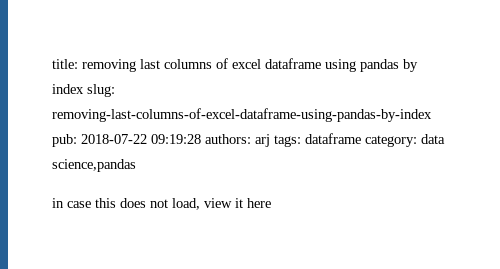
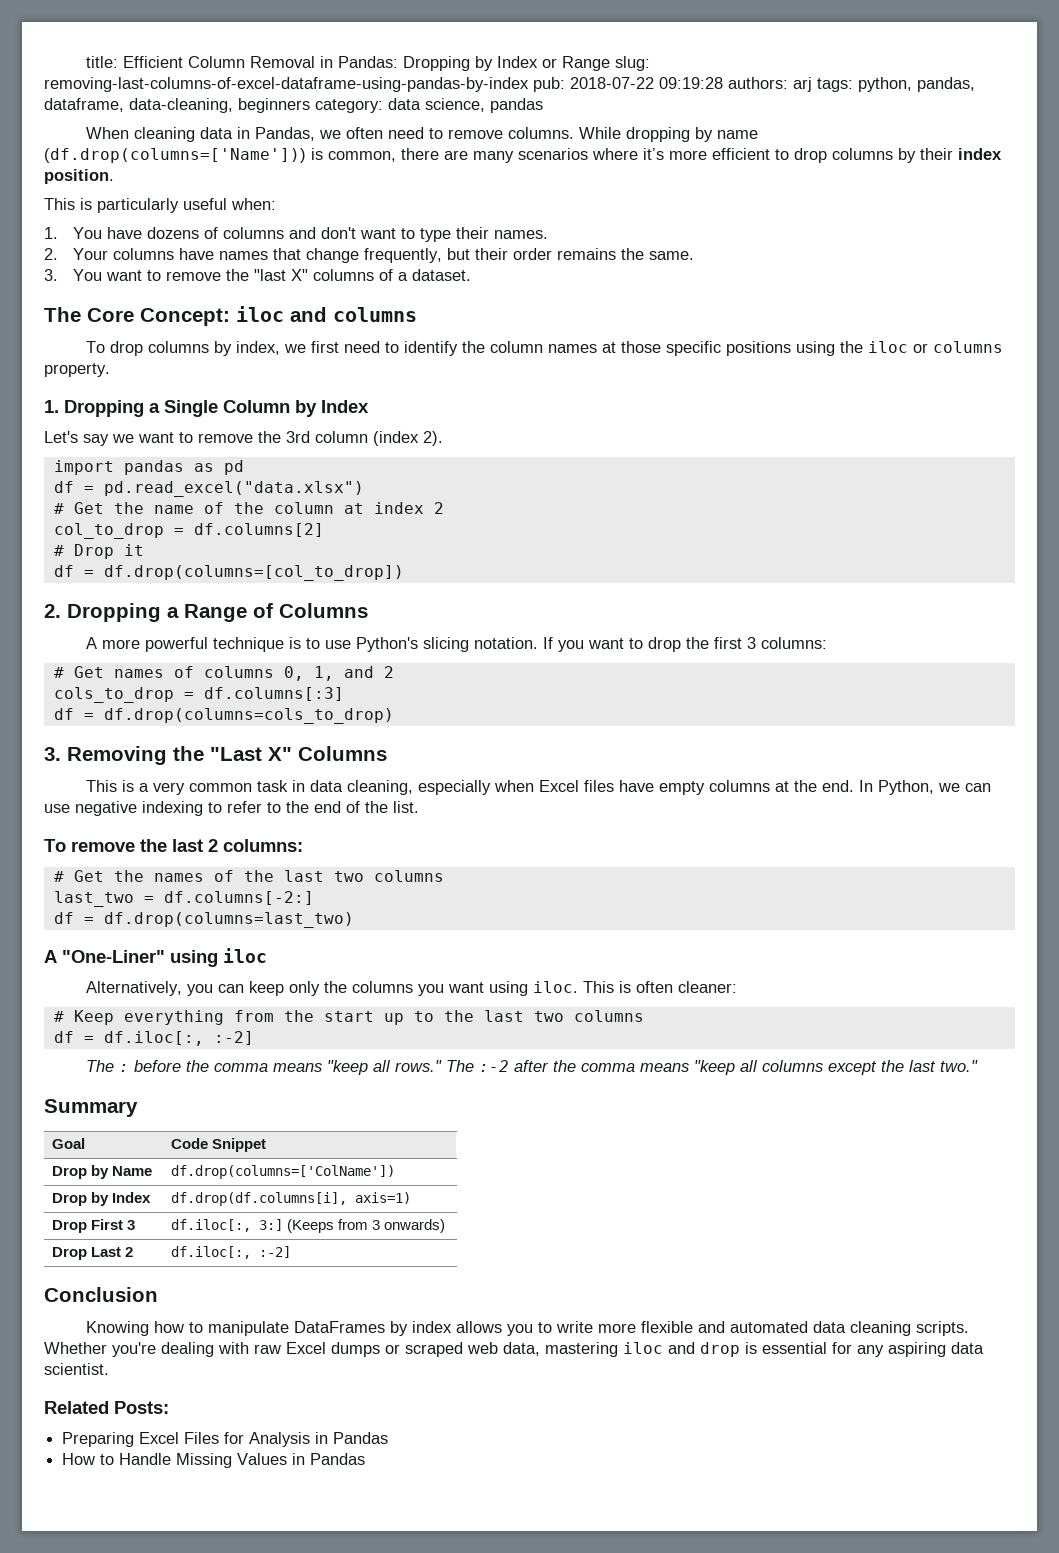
[82,58,418,72] [52,84,84,94] removing last columns of excel dataframe using pandas by index -> [122,56,610,71] Efficient Column Removal in Pandas: Dropping by Index or Range
[305,133,445,147] [52,159,136,172] [52,198,271,210] dataframe category: data science,pandas // in case this does not load, view it here -> [858,77,975,92] [44,98,543,113] [85,127,758,142] [44,148,1002,163] [44,169,114,184] [44,198,276,213] [44,227,549,242] [44,248,695,263] [44,269,472,281] [44,306,417,326] [85,341,1003,356] [44,363,110,377] [44,400,369,417] [44,431,443,446] [53,460,244,475] [53,481,364,497] [53,502,444,514] [53,523,324,539] [53,544,144,559] [53,565,404,581] [44,603,368,622] [85,637,827,652] [53,666,394,681] [53,687,344,703] [53,708,394,724] [44,746,387,765] [85,780,991,795] [44,801,419,816] [44,839,303,852] [53,870,444,882] [53,891,314,907] [53,912,354,928] [44,948,267,967] [85,981,737,996] [53,1010,644,1025] [53,1031,254,1046] [85,1060,978,1075] [44,1099,138,1117] [52,1138,86,1149] [171,1138,267,1152] [52,1165,153,1179] [171,1165,396,1179] [52,1192,152,1206] [171,1192,412,1206] [52,1219,136,1233] [171,1219,446,1233] [52,1247,134,1260] [171,1246,292,1259] [44,1287,158,1302] [85,1321,969,1336] [44,1342,984,1357] [44,1363,109,1375] [44,1401,169,1414] [62,1432,389,1447] [62,1453,366,1468] python, pandas, dataframe, data-cleaning, beginners category: data science, pandas // When cleaning data in Pandas, we often need to remove columns. While dropping by name (df.drop(columns=['Name'])) is common, there are many scenarios where it’s more efficient to drop columns by their index position. // This is particularly useful when: // 1. You have dozens of columns and don't want to type their names. // 2. Your columns have names that change frequently, but their order remains the same. // 3. You want to remove the "last X" columns of a dataset. // The Core Concept: iloc and columns // To drop columns by index, we first need to identify the column names at those specific positions using the iloc or columns property. // 1. Dropping a Single Column by Index // Let's say we want to remove the 3rd column (index 2). // import pandas as pd // df = pd.read_excel("data.xlsx") // # Get the name of the column at index 2 // col_to_drop = df.columns[2] // # Drop it // df = df.drop(columns=[col_to_drop]) // 2. Dropping a Range of Columns // A more powerful technique is to use Python's slicing notation. If you want to drop the first 3 columns: // # Get names of columns 0, 1, and 2 // cols_to_drop = df.columns[:3] // df = df.drop(columns=cols_to_drop) // 3. Removing the "Last X" Columns // This is a very common task in data cleaning, especially when Excel files have empty columns at the end. In Python, we can use negative indexing to refer to the end of the list. // To remove the last 2 columns: // # Get the names of the last two columns // last_two = df.columns[-2:] // df = df.drop(columns=last_two) // A "One-Liner" using iloc // Alternatively, you can keep only the columns you want using iloc. This is often cleaner: // # Keep everything from the start up to the last two columns // df = df.iloc[:, :-2] // The : before the comma means "keep all rows." The :-2 after the comma means "keep all columns except the last two." // Summary // Goal | Code Snippet // Drop by Name | df.drop(columns=['ColName']) // Drop by Index | df.drop(df.columns[i], axis=1) // Drop First 3 | df.iloc[:, 3:] (Keeps from 3 onwards) // Drop Last 2 | df.iloc[:, :-2] // Conclusion // Knowing how to manipulate DataFrames by index allows you to write more flexible and automated data cleaning scripts. Whether you're dealing with raw Excel dumps or scraped web data, mastering iloc and drop is essential for any aspiring data scientist. // Related Posts: // Preparing Excel Files for Analysis in Pandas // How to Handle Missing Values in Pandas

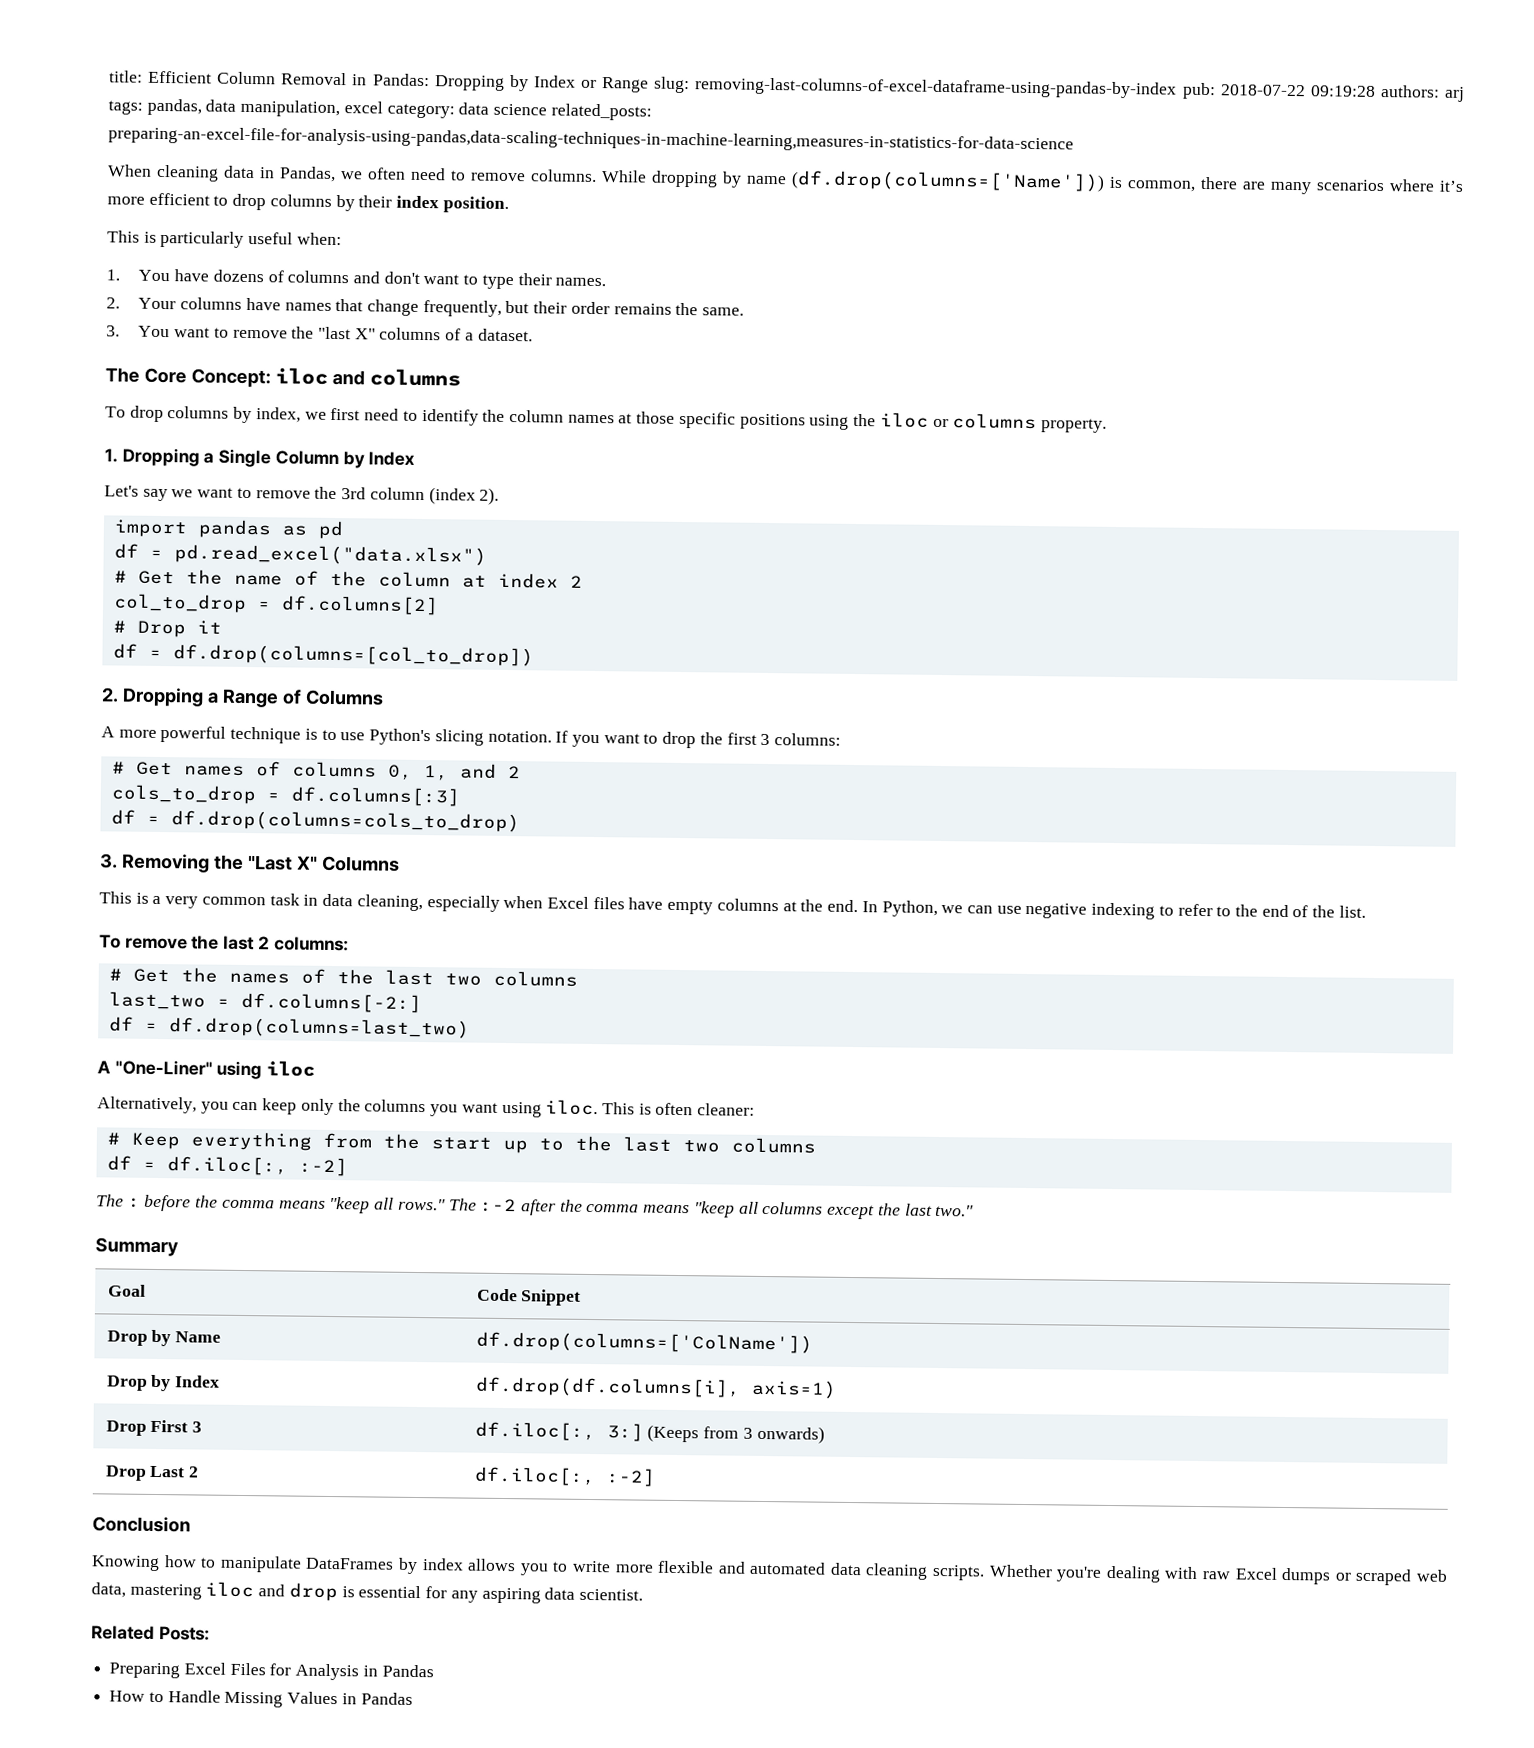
[858,77,975,92] [44,98,543,113] python, pandas, dataframe, data-cleaning, beginners category: data science, pandas -> [146,98,652,121] [108,126,1074,154] pandas, data manipulation, excel category: data science related_posts: preparing-an-excel-file-for-analysis-using-pandas,data-scaling-techniques-in-machine-learning,measures-in-statistics-for-data-science

